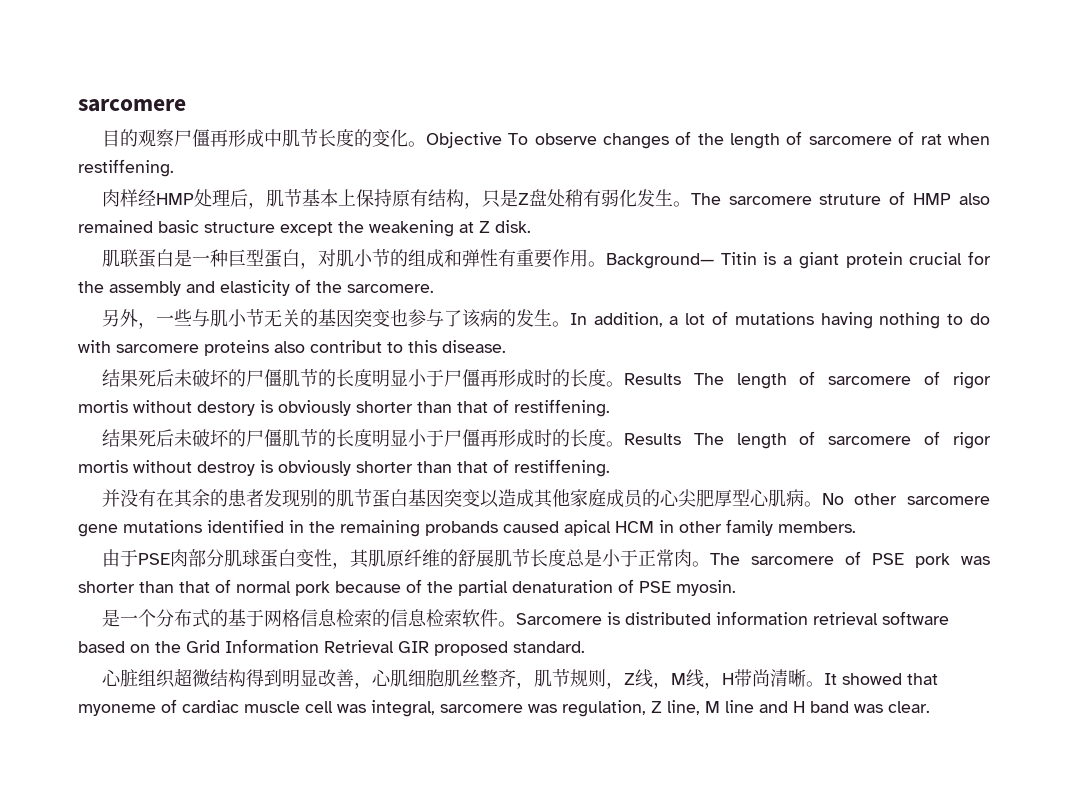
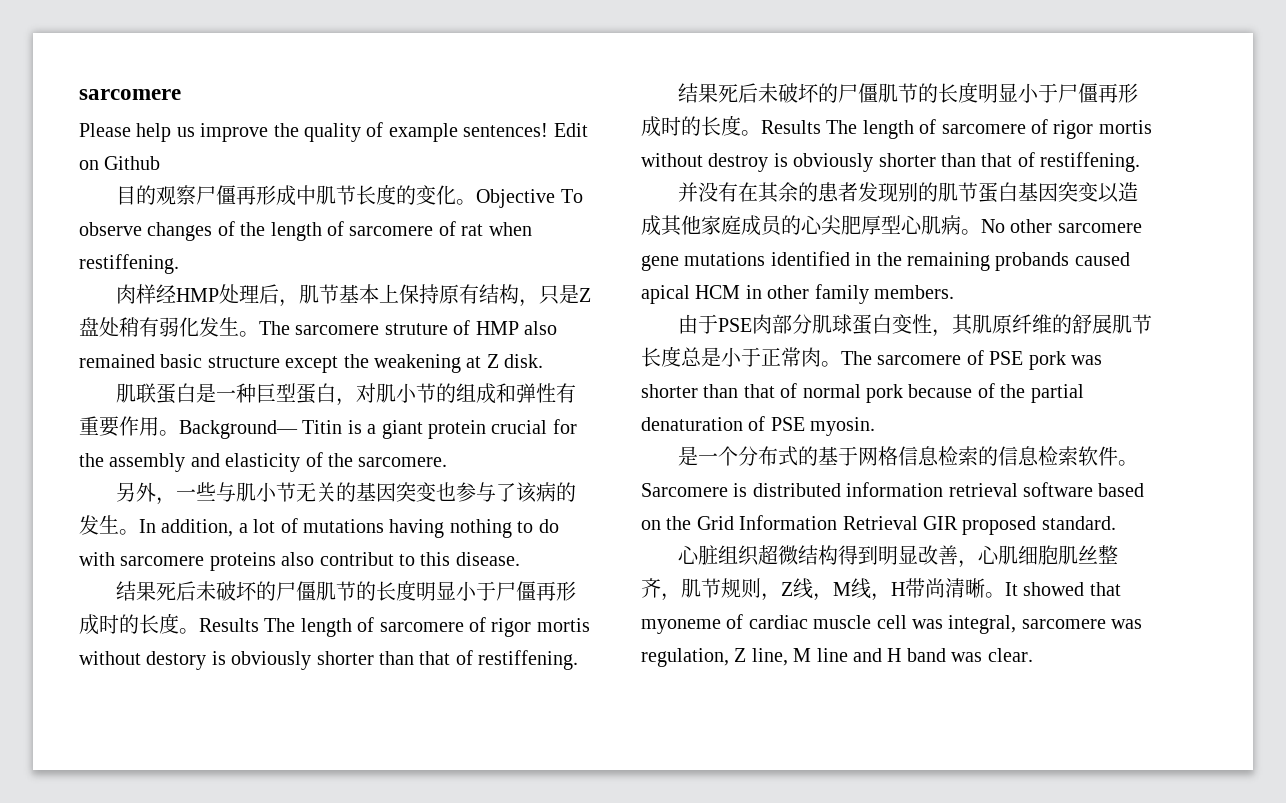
[78,99,186,112] sarcomere -> [79,89,181,100] [79,122,588,142] [79,156,161,170] sarcomere // Please help us improve the quality of example sentences! Edit on Github

